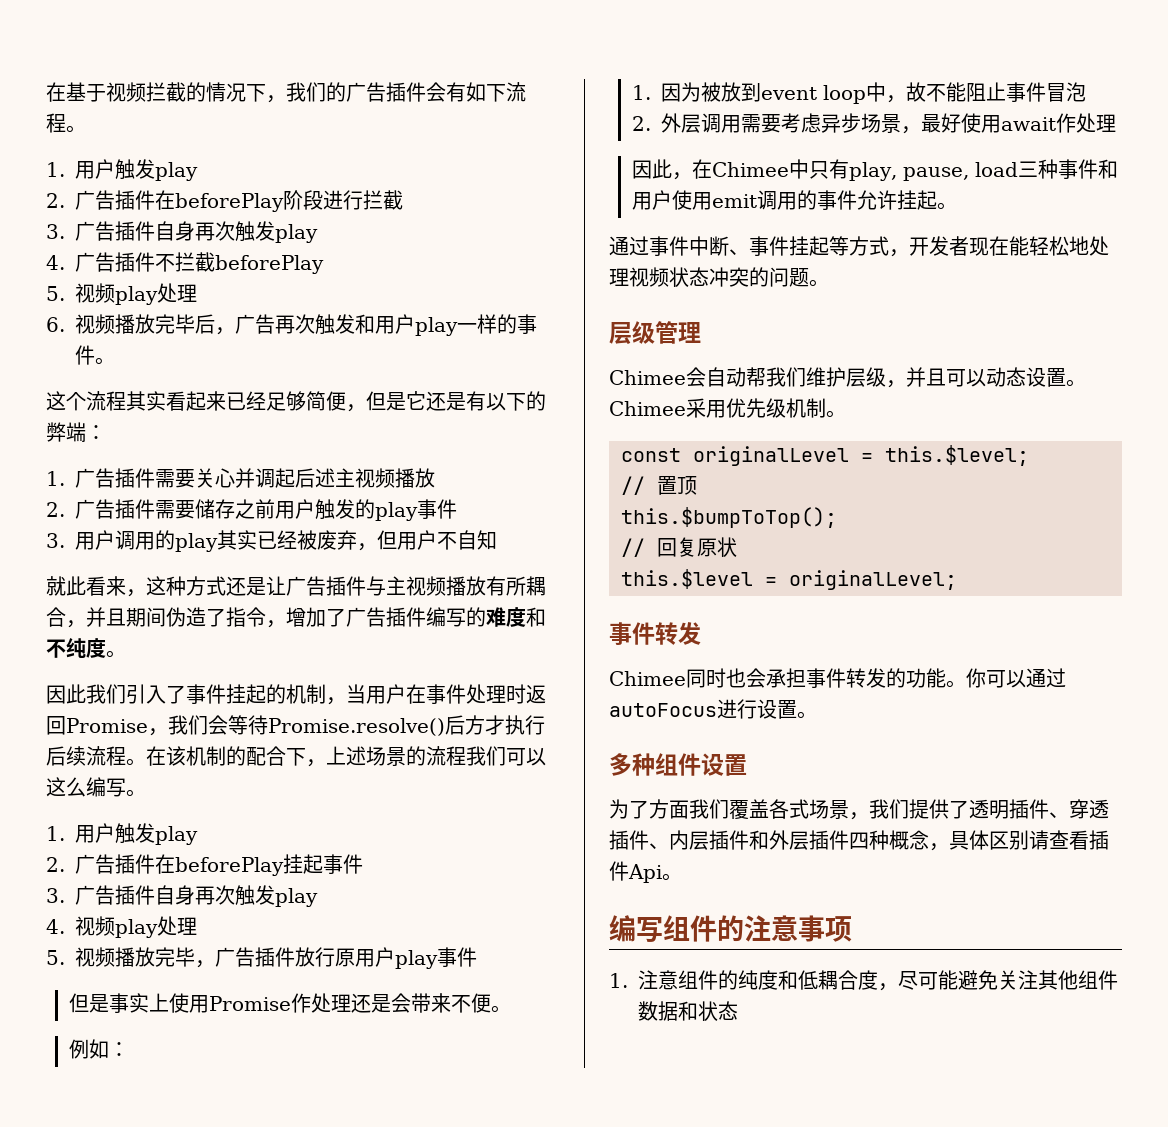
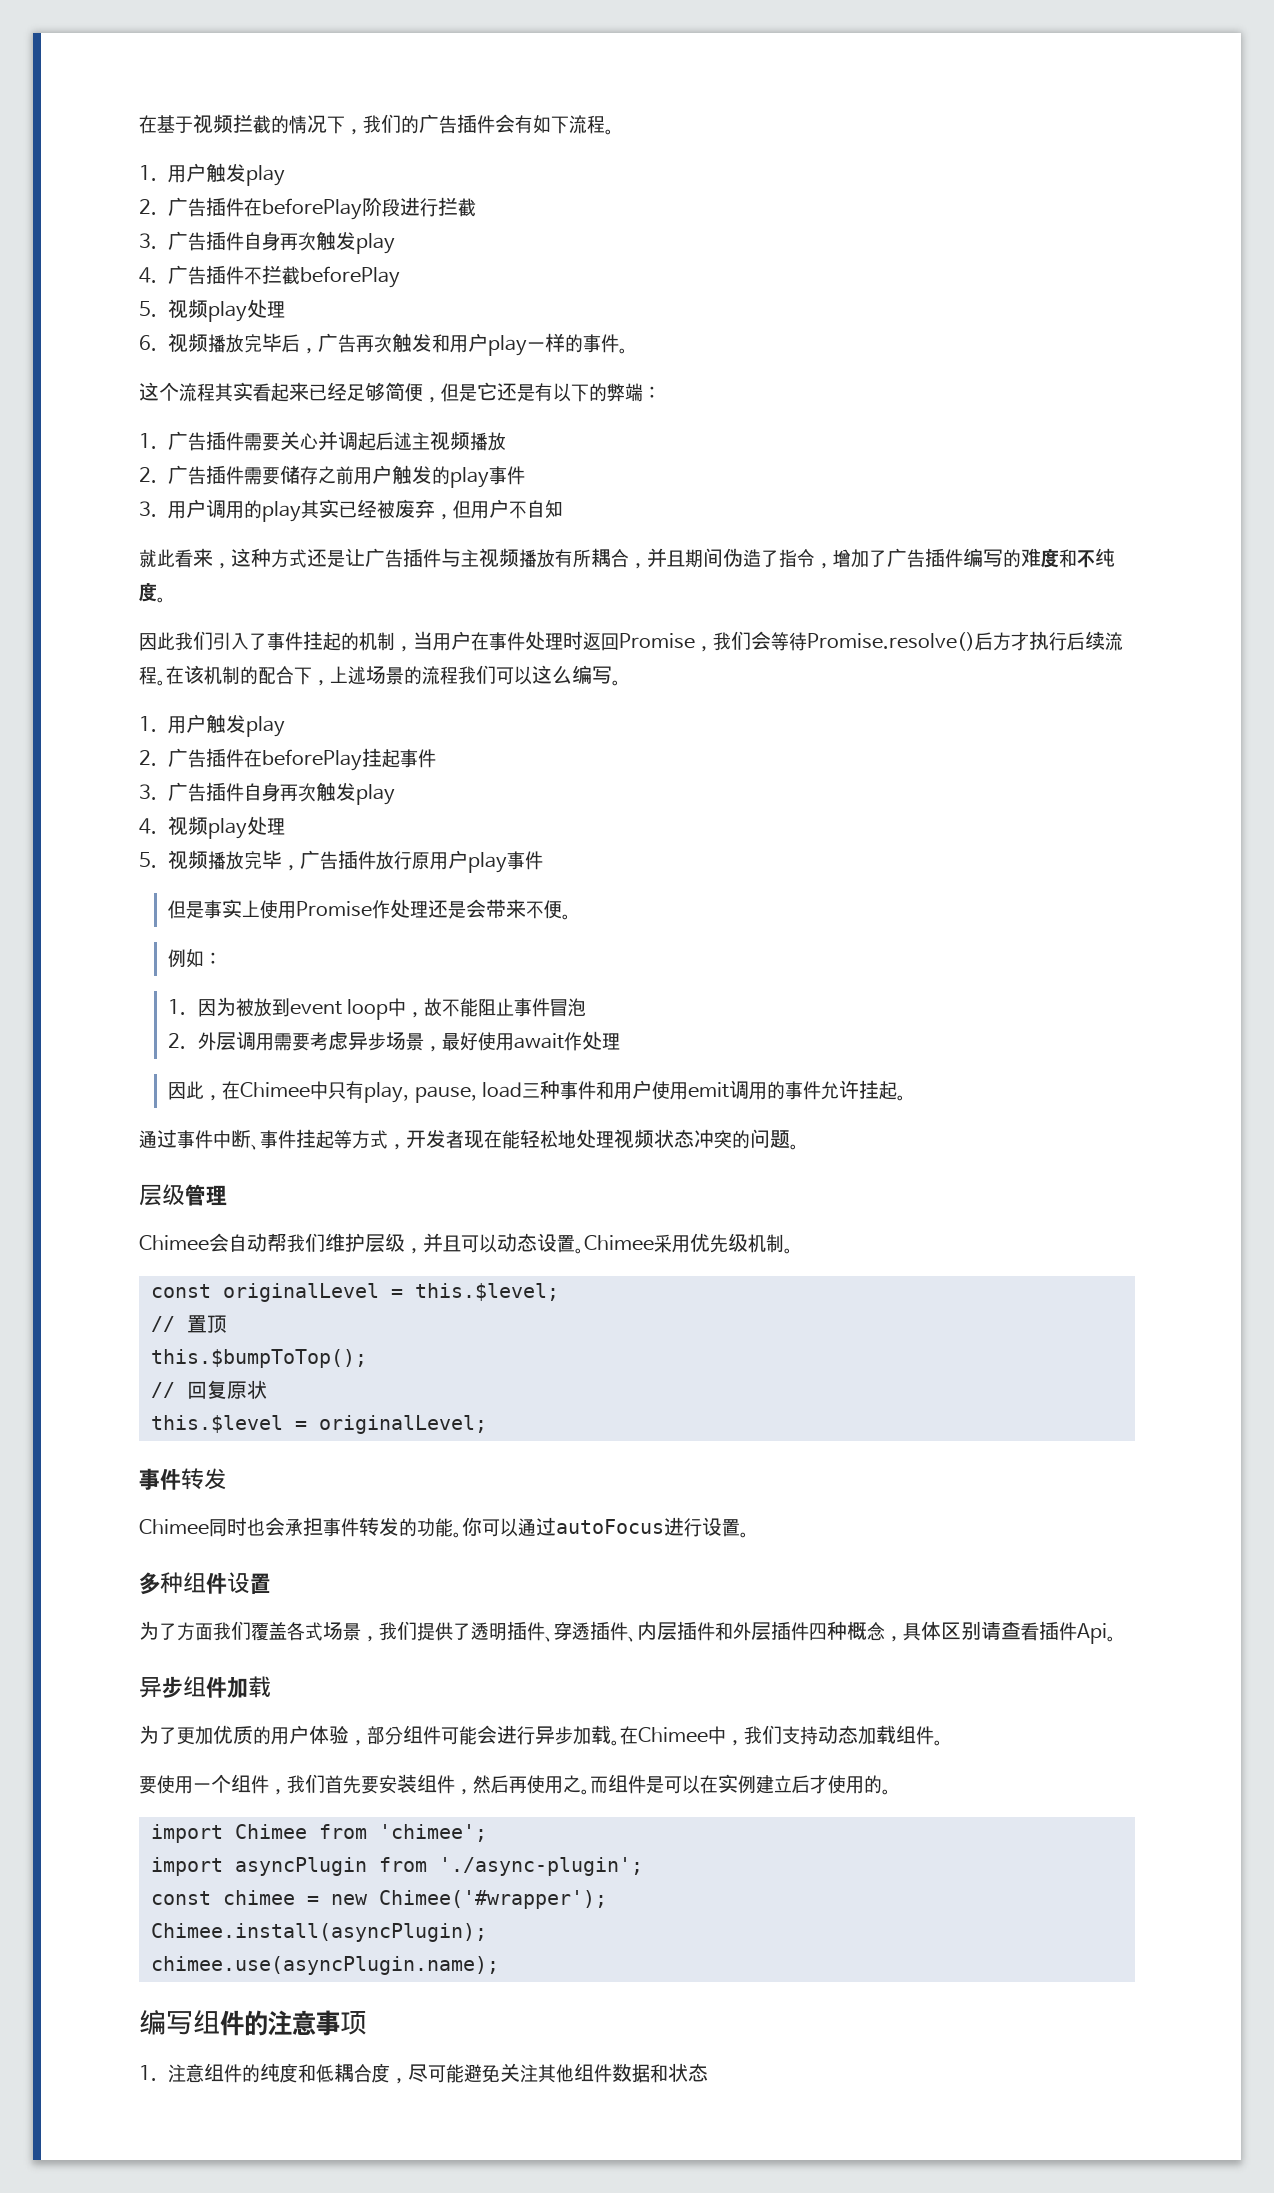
(682, 877) none -> [139,1676,271,1698] [139,1725,943,1746] [139,1774,891,1795] [151,1824,487,1843] [151,1857,643,1876] [151,1890,607,1909] [151,1923,487,1942] [151,1956,499,1975] // 异步组件加载 // 为了更加优质的用户体验，部分组件可能会进行异步加载。在Chimee中，我们支持动态加载组件。 // 要使用一个组件，我们首先要安装组件，然后再使用之。而组件是可以在实例建立后才使用的。 // import Chimee from 'chimee'; // import asyncPlugin from './async-plugin'; // const chimee = new Chimee('#wrapper'); // Chimee.install(asyncPlugin); // chimee.use(asyncPlugin.name);

